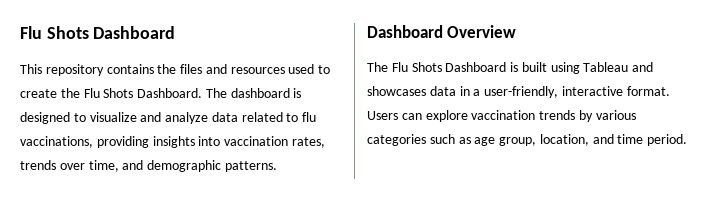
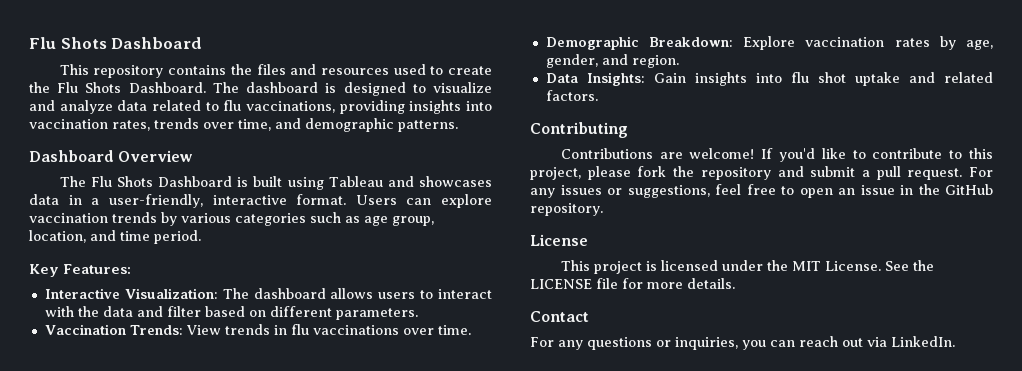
(688, 140) none -> [29,264,132,277] [44,288,492,299] [44,306,418,320] [44,324,471,335] [545,36,993,50] [545,54,679,68] [545,72,993,86] [545,90,598,101] [530,122,628,138] [560,148,993,162] [530,166,993,180] [530,184,993,198] [530,203,603,216] [530,234,588,246] [560,260,934,274] [530,278,735,289] [530,311,589,322] [530,336,955,350] // Key Features: // Interactive Visualization: The dashboard allows users to interact with the data and filter based on different parameters. // Vaccination Trends: View trends in flu vaccinations over time. // Demographic Breakdown: Explore vaccination rates by age, gender, and region. // Data Insights: Gain insights into flu shot uptake and related factors. // Contributing // Contributions are welcome! If you'd like to contribute to this project, please fork the repository and submit a pull request. For any issues or suggestions, feel free to open an issue in the GitHub repository. // License // This project is licensed under the MIT License. See the LICENSE file for more details. // Contact // For any questions or inquiries, you can reach out via LinkedIn.

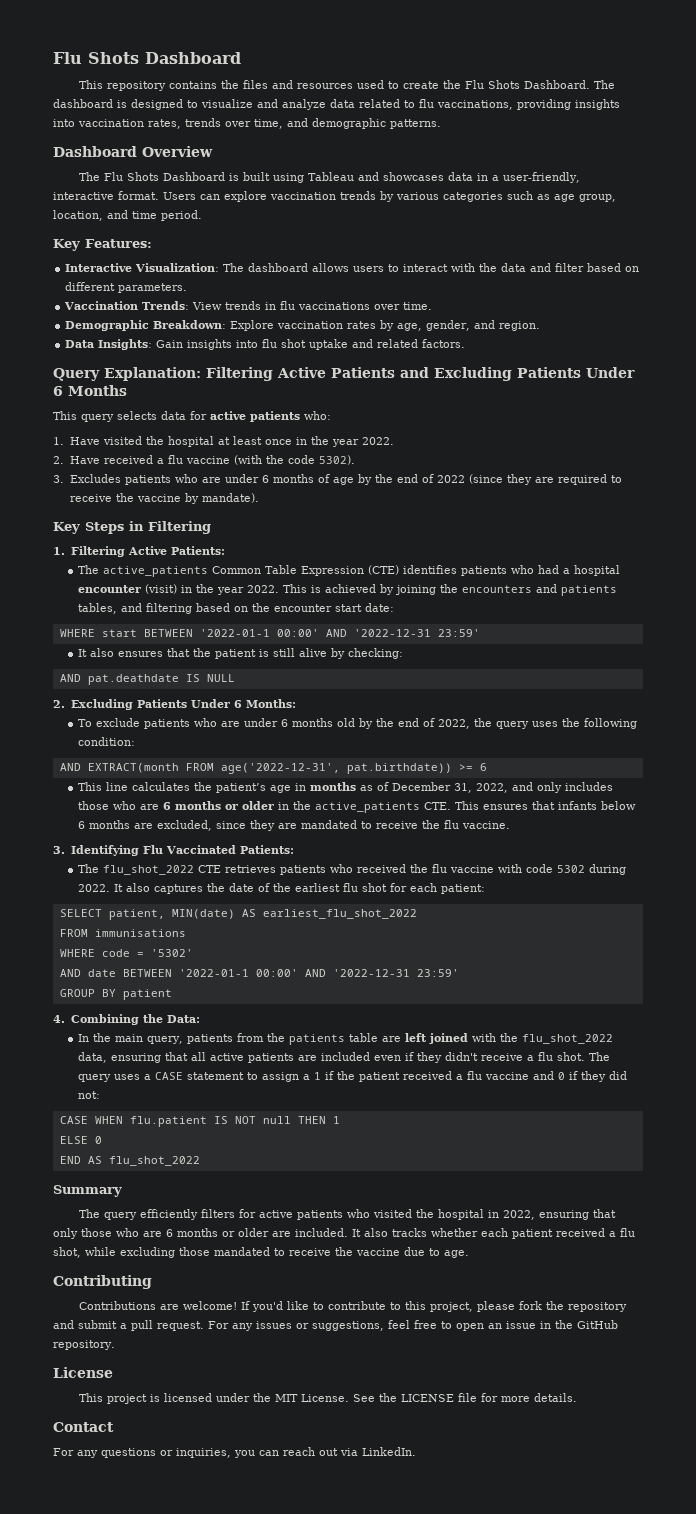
(598, 95) none -> [53,367,635,381] [53,385,127,396] [53,411,331,422] [53,436,394,447] [53,455,355,465] [53,474,622,485] [69,493,259,504] [53,521,211,534] [53,546,225,557] [78,565,621,577] [78,584,618,596] [78,603,395,614] [59,629,480,637] [78,648,404,659] [59,674,235,685] [53,699,296,710] [78,718,638,729] [78,737,136,746] [59,763,487,774] [78,782,614,793] [78,801,637,813] [78,820,511,831] [53,845,294,856] [78,864,627,875] [78,883,486,894] [59,909,417,920] [59,929,186,937] [59,949,193,957] [59,969,459,977] [59,989,172,1000] [53,1014,200,1025] [78,1033,614,1045] [78,1052,611,1063] [78,1071,628,1082] [78,1091,101,1099] [59,1116,340,1127] [59,1136,102,1144] [59,1156,200,1166] [53,1185,122,1197] [79,1209,617,1220] [53,1228,635,1239] [53,1247,469,1258] // Query Explanation: Filtering Active Patients and Excluding Patients Under 6 Months // This query selects data for active patients who: // 1. Have visited the hospital at least once in the year 2022. // 2. Have received a flu vaccine (with the code 5302). // 3. Excludes patients who are under 6 months of age by the end of 2022 (since they are required to receive the vaccine by mandate). // Key Steps in Filtering // 1. Filtering Active Patients: // The active_patients Common Table Expression (CTE) identifies patients who had a hospital encounter (visit) in the year 2022. This is achieved by joining the encounters and patients tables, and filtering based on the encounter start date: // WHERE start BETWEEN '2022-01-1 00:00' AND '2022-12-31 23:59' // It also ensures that the patient is still alive by checking: // AND pat.deathdate IS NULL // 2. Excluding Patients Under 6 Months: // To exclude patients who are under 6 months old by the end of 2022, the query uses the following condition: // AND EXTRACT(month FROM age('2022-12-31', pat.birthdate)) >= 6 // This line calculates the patient’s age in months as of December 31, 2022, and only includes those who are 6 months or older in the active_patients CTE. This ensures that infants below 6 months are excluded, since they are mandated to receive the flu vaccine. // 3. Identifying Flu Vaccinated Patients: // The flu_shot_2022 CTE retrieves patients who received the flu vaccine with code 5302 during 2022. It also captures the date of the earliest flu shot for each patient: // SELECT patient, MIN(date) AS earliest_flu_shot_2022 // FROM immunisations // WHERE code = '5302' // AND date BETWEEN '2022-01-1 00:00' AND '2022-12-31 23:59' // GROUP BY patient // 4. Combining the Data: // In the main query, patients from the patients table are left joined with the flu_shot_2022 data, ensuring that all active patients are included even if they didn't receive a flu shot. The query uses a CASE statement to assign a 1 if the patient received a flu vaccine and 0 if they did not: // CASE WHEN flu.patient IS NOT null THEN 1 // ELSE 0 // END AS flu_shot_2022 // Summary // The query efficiently filters for active patients who visited the hospital in 2022, ensuring that only those who are 6 months or older are included. It also tracks whether each patient received a flu shot, while excluding those mandated to receive the vaccine due to age.

